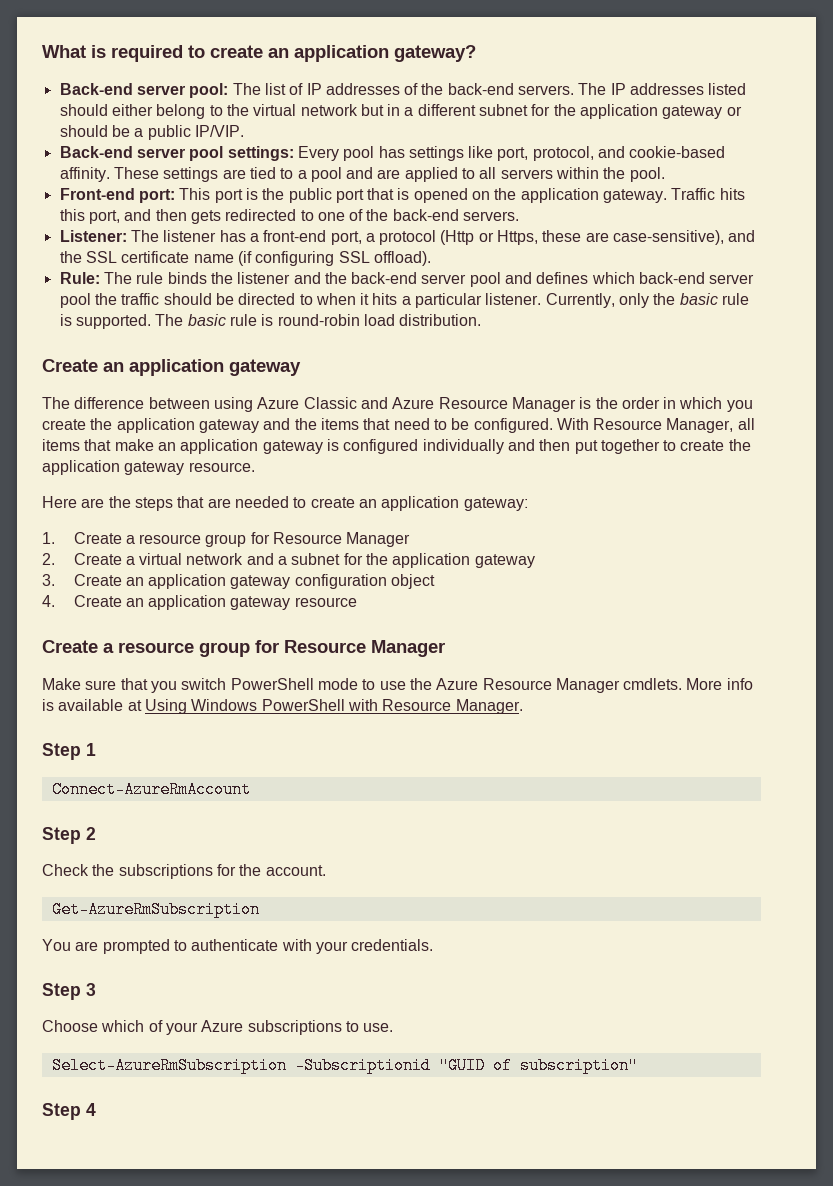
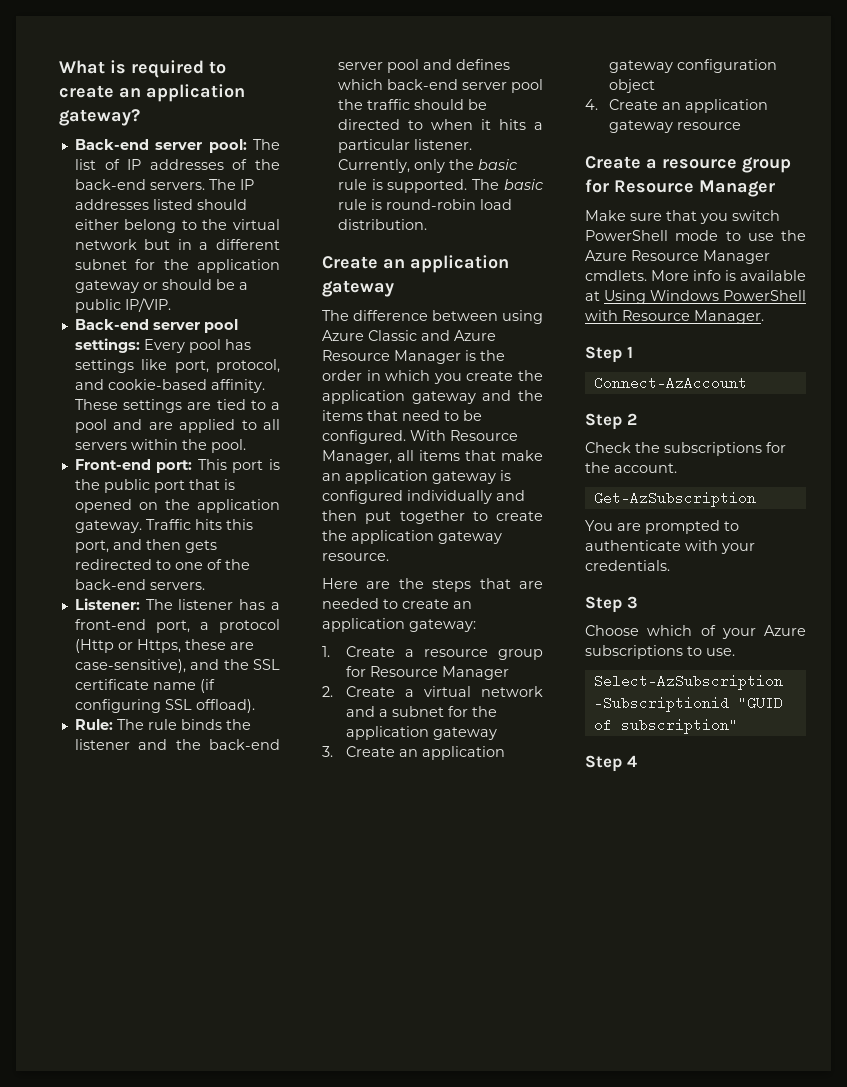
[51,781,251,798] Connect-AzureRmAccount -> [593,376,747,390] Connect-AzAccount
[51,901,260,918] Get-AzureRmSubscription -> [593,491,756,507] Get-AzSubscription
[51,1057,287,1074] Select-AzureRmSubscription -> [593,674,783,690] Select-AzSubscription

